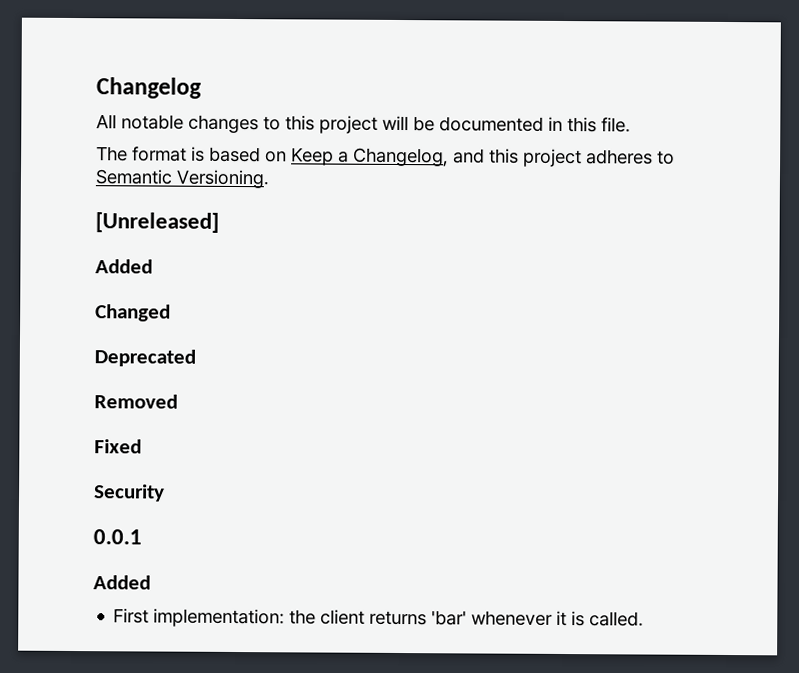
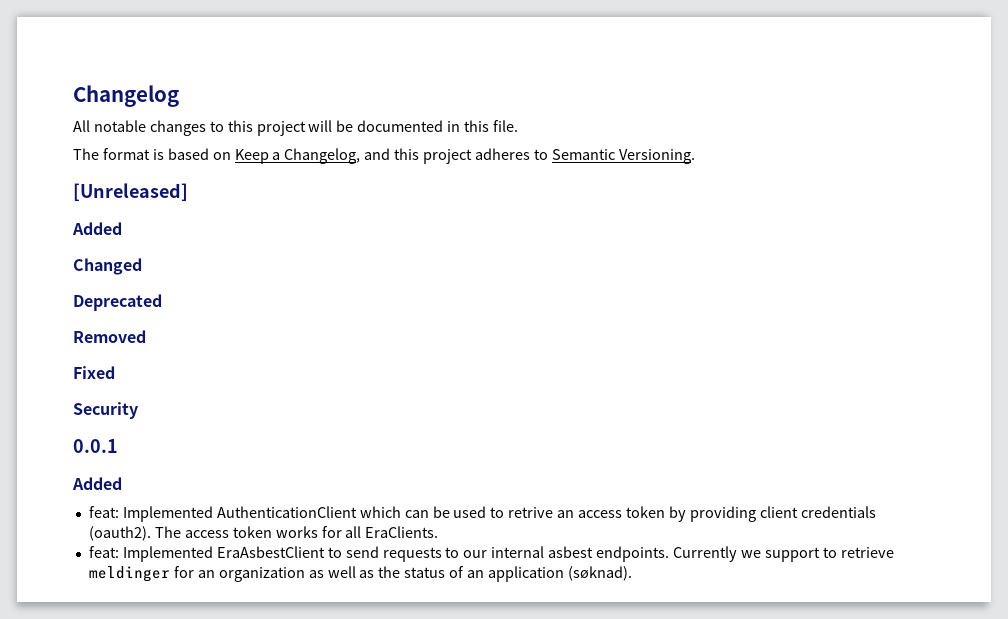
[113,608,645,628] First implementation: the client returns 'bar' whenever it is called. -> [88,506,876,522] [88,526,439,541] [88,546,894,562] [88,566,632,582] feat: Implemented AuthenticationClient which can be used to retrive an access token by providing client credentials (oauth2). The access token works for all EraClients. // feat: Implemented EraAsbestClient to send requests to our internal asbest endpoints. Currently we support to retrieve meldinger for an organization as well as the status of an application (søknad).

